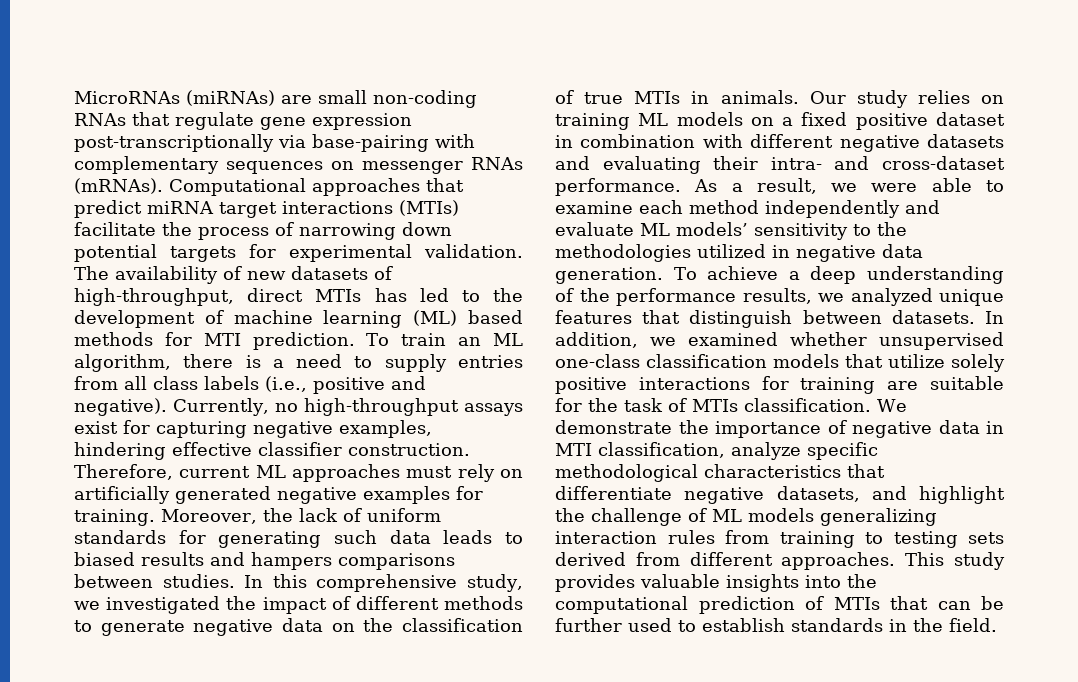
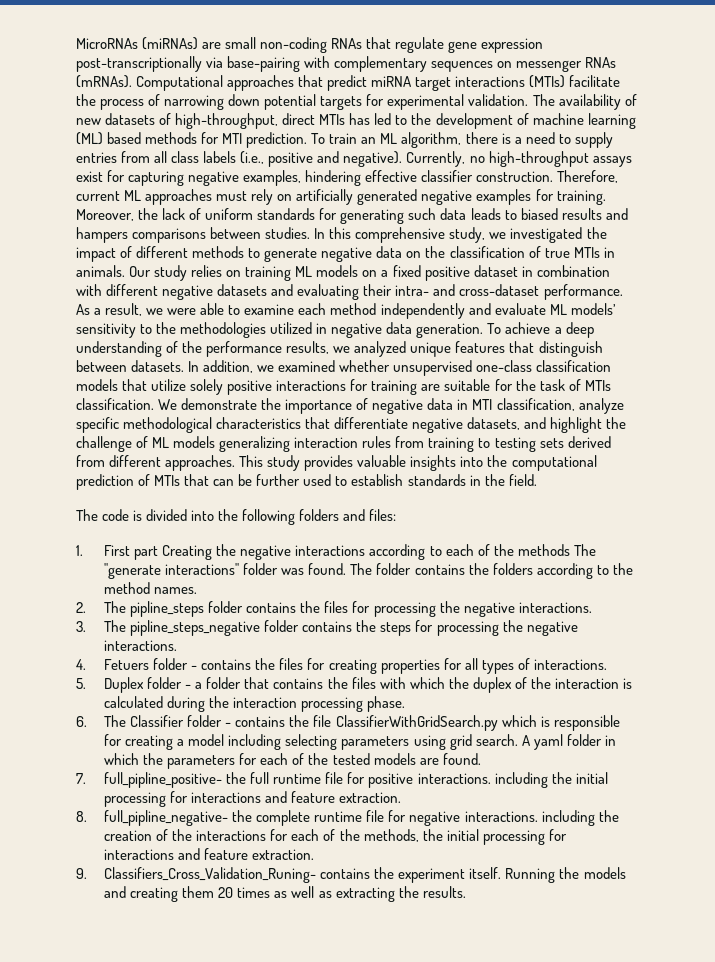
(997, 625) none -> [76,509,397,525] [76,544,596,560] [104,563,633,579] [104,582,198,594] [76,601,592,617] [76,620,578,636] [104,640,178,651] [76,658,607,674] [76,677,632,693] [104,696,406,712] [76,715,620,731] [104,734,616,750] [104,753,481,769] [76,772,608,788] [104,791,402,807] [76,810,619,826] [104,829,567,845] [104,848,315,860] [76,867,626,883] [104,886,466,902] // The code is divided into the following folders and files: // 1. First part Creating the negative interactions according to each of the methods The "generate interactions" folder was found. The folder contains the folders according to the method names. // 2. The pipline_steps folder contains the files for processing the negative interactions. // 3. The pipline_steps_negative folder contains the steps for processing the negative interactions. // 4. Fetuers folder - contains the files for creating properties for all types of interactions. // 5. Duplex folder - a folder that contains the files with which the duplex of the interaction is calculated during the interaction processing phase. // 6. The Classifier folder - contains the file ClassifierWithGridSearch.py which is responsible for creating a model including selecting parameters using grid search. A yaml folder in which the parameters for each of the tested models are found. // 7. full_pipline_positive- the full runtime file for positive interactions. including the initial processing for interactions and feature extraction. // 8. full_pipline_negative- the complete runtime file for negative interactions. including the creation of the interactions for each of the methods, the initial processing for interactions and feature extraction. // 9. Classifiers_Cross_Validation_Runing- contains the experiment itself. Running the models and creating them 20 times as well as extracting the results.

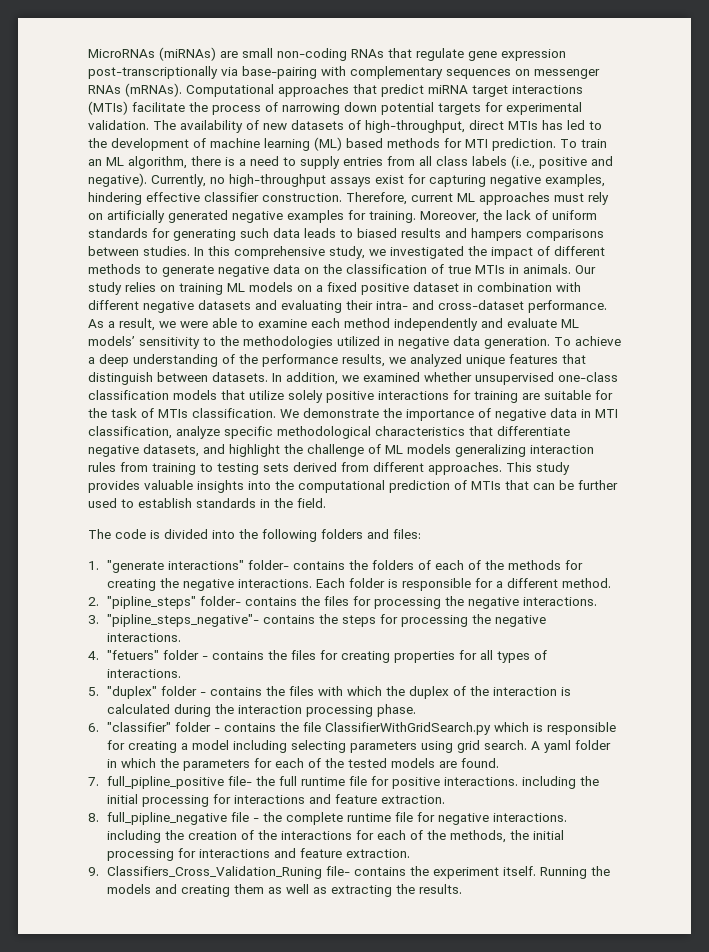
[104,544,596,560] [104,563,633,579] [104,582,198,594] [76,601,244,617] First part Creating the negative interactions according to each of the methods The "generate interactions" folder was found. The folder contains the folders according to the method names. // 2. The pipline_steps folder -> [107,560,584,573] [107,578,612,591] [88,596,242,609] "generate interactions" folder- contains the folders of each of the methods for creating the negative interactions. Each folder is responsible for a different method. // 2. "pipline_steps" folder-
[104,620,300,636] The pipline_steps_negative folder -> [107,614,260,627] "pipline_steps_negative"-
[104,659,150,670] Fetuers -> [107,650,160,660] "fetuers"
[104,677,270,693] Duplex folder - a folder that -> [107,686,207,699] "duplex" folder -
[104,715,185,727] The Classifier -> [107,722,172,732] "classifier"
[104,772,223,788] full_pipline_positive- -> [107,776,253,789] full_pipline_positive file-
[104,810,229,826] full_pipline_negative- -> [107,812,260,825] full_pipline_negative file -
[104,867,317,883] Classifiers_Cross_Validation_Runing- -> [107,866,351,879] Classifiers_Cross_Validation_Runing file-
[218,887,271,898] 20 times -> (265, 889) none

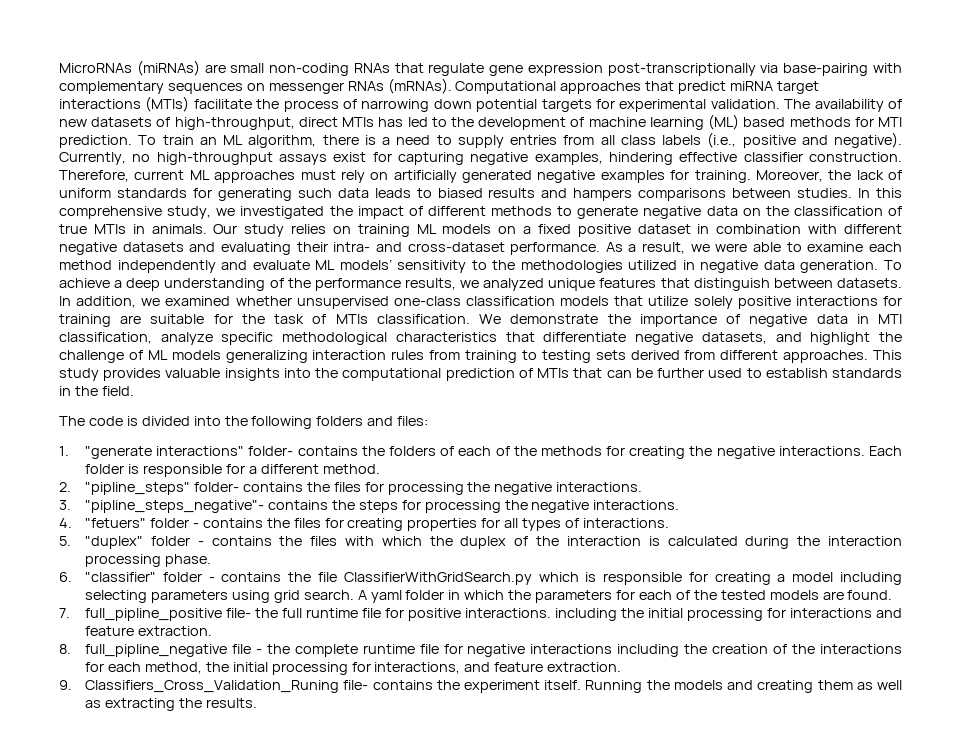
[493,813,568,822] interactions. -> [530,644,613,654] interactions
[410,830,565,843] [107,848,271,861] of the methods, the initial processing for interactions -> [144,662,461,675] method, the initial processing for interactions,

